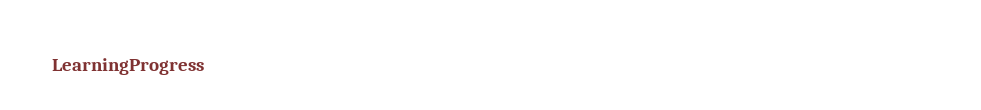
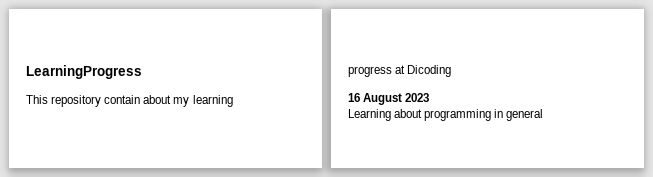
(204, 66) none -> [26,95,233,107] [348,65,452,77] [348,93,430,105] [348,109,544,121] // This repository contain about my learning progress at Dicoding // 16 August 2023 // Learning about programming in general

